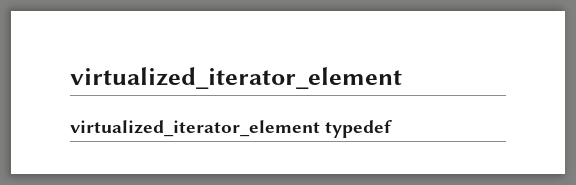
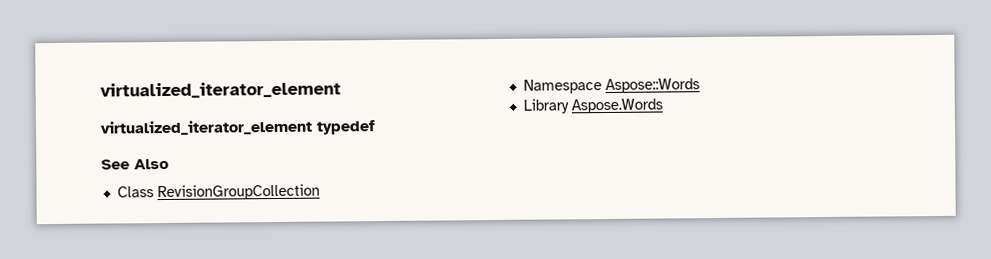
(393, 129) none -> [101,158,169,170] [116,183,320,201] [522,78,700,94] [522,98,663,114] // See Also // Class RevisionGroupCollection // Namespace Aspose::Words // Library Aspose.Words

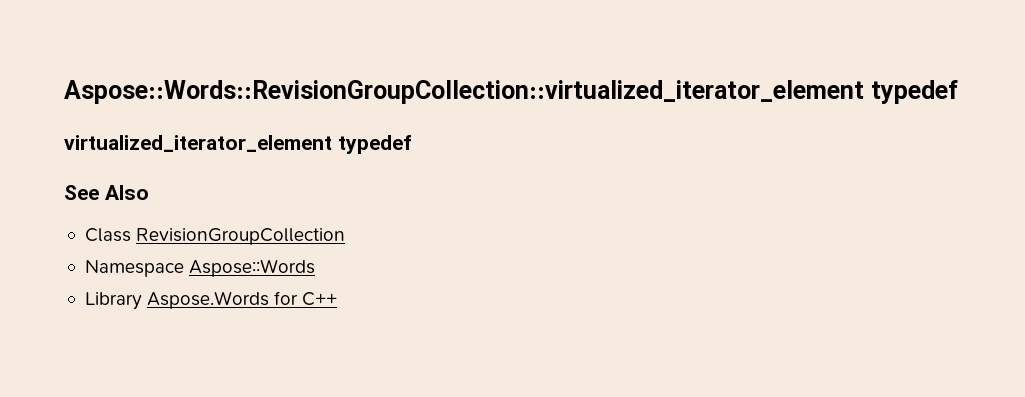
[100,81,341,99] virtualized_iterator_element -> [64,80,958,104] Aspose::Words::RevisionGroupCollection::virtualized_iterator_element typedef
(663, 106) none -> [274,291,338,306] for C++

